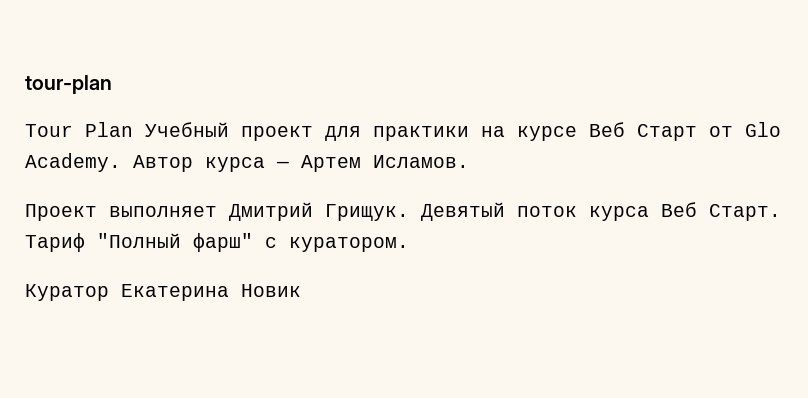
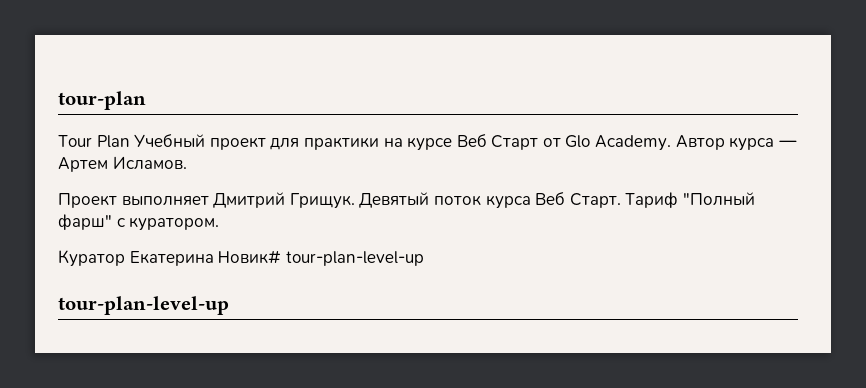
[241,284,301,297] Новик -> [218,250,424,266] [58,296,229,315] Новик# tour-plan-level-up // tour-plan-level-up

